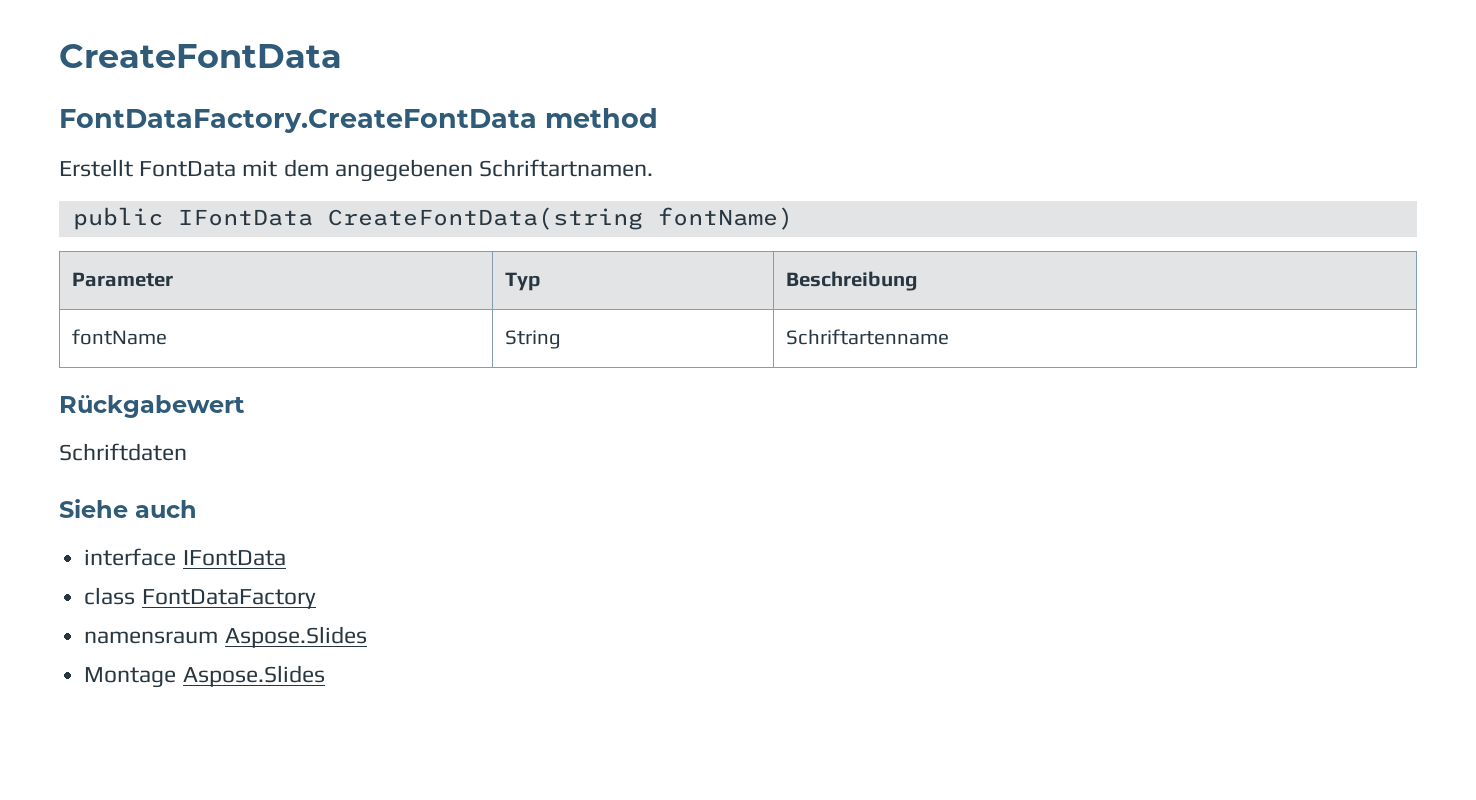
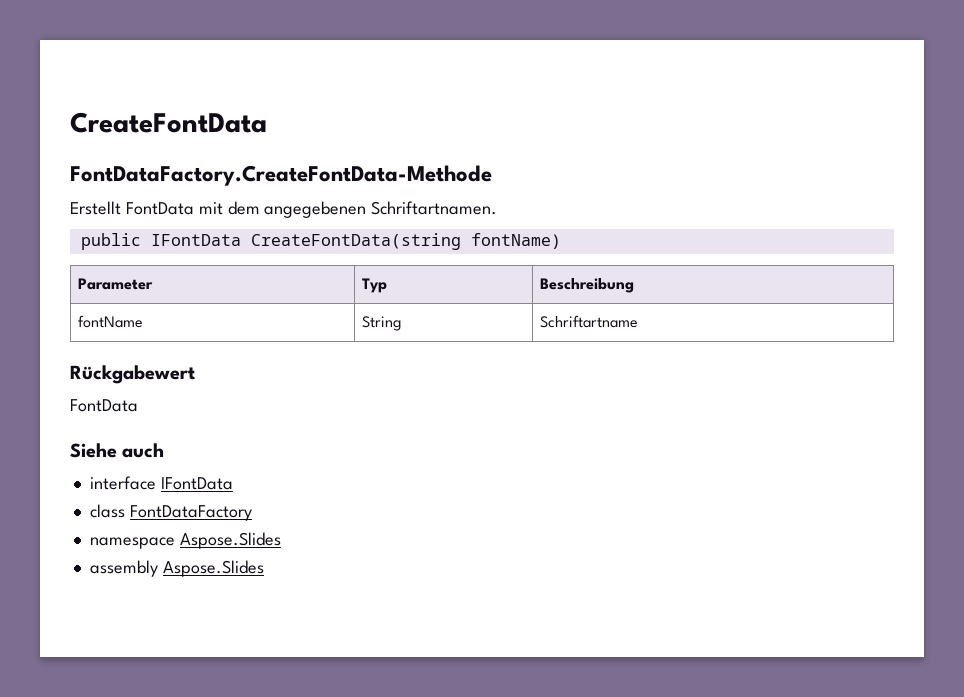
[59,108,658,133] FontDataFactory.CreateFontData method -> [70,165,492,186] FontDataFactory.CreateFontData-Methode
[786,329,950,345] Schriftartenname -> [539,315,638,328] Schriftartname
[59,443,187,461] Schriftdaten -> [70,399,138,412] FontData
[84,631,219,644] namensraum -> [89,537,175,549] namespace
[84,667,177,688] Montage -> [89,560,158,577] assembly

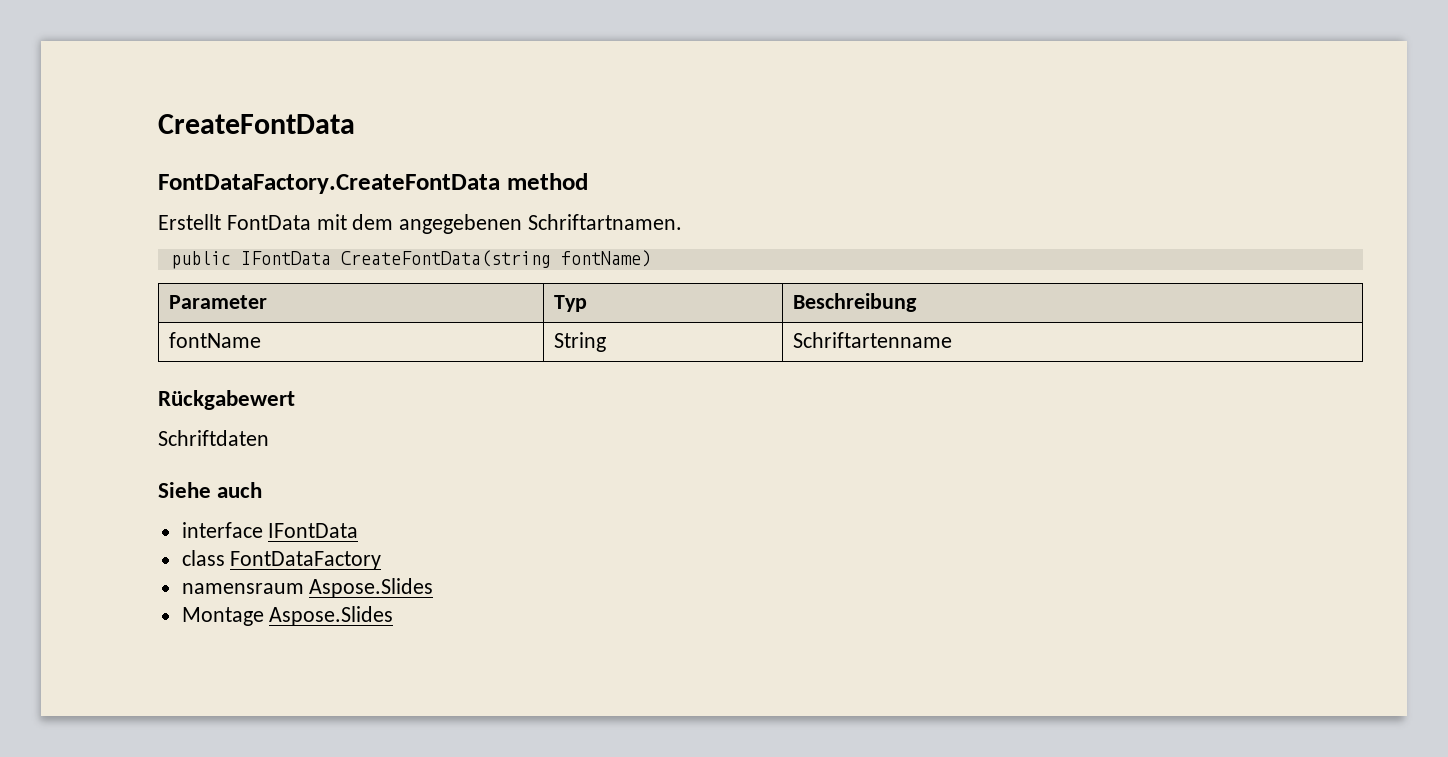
[70,165,492,186] FontDataFactory.CreateFontData-Methode -> [158,173,588,194] FontDataFactory.CreateFontData method
[539,315,638,328] Schriftartname -> [793,332,953,348] Schriftartenname
[70,399,138,412] FontData -> [158,430,269,446] Schriftdaten
[89,537,175,549] namespace -> [181,583,304,594] namensraum
[89,560,158,577] assembly -> [181,607,264,626] Montage

